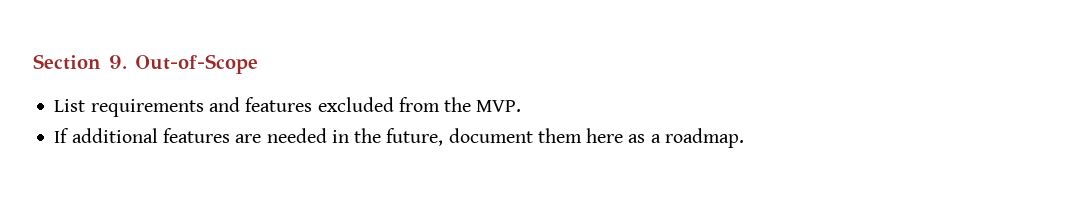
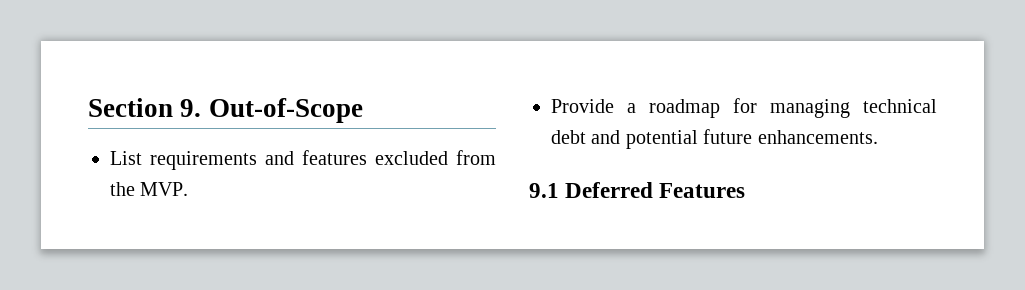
[54,128,744,148] If additional features are needed in the future, document them here as a roadmap. -> [551,98,937,118] [551,129,878,149] [529,182,746,198] Provide a roadmap for managing technical debt and potential future enhancements. // 9.1 Deferred Features

